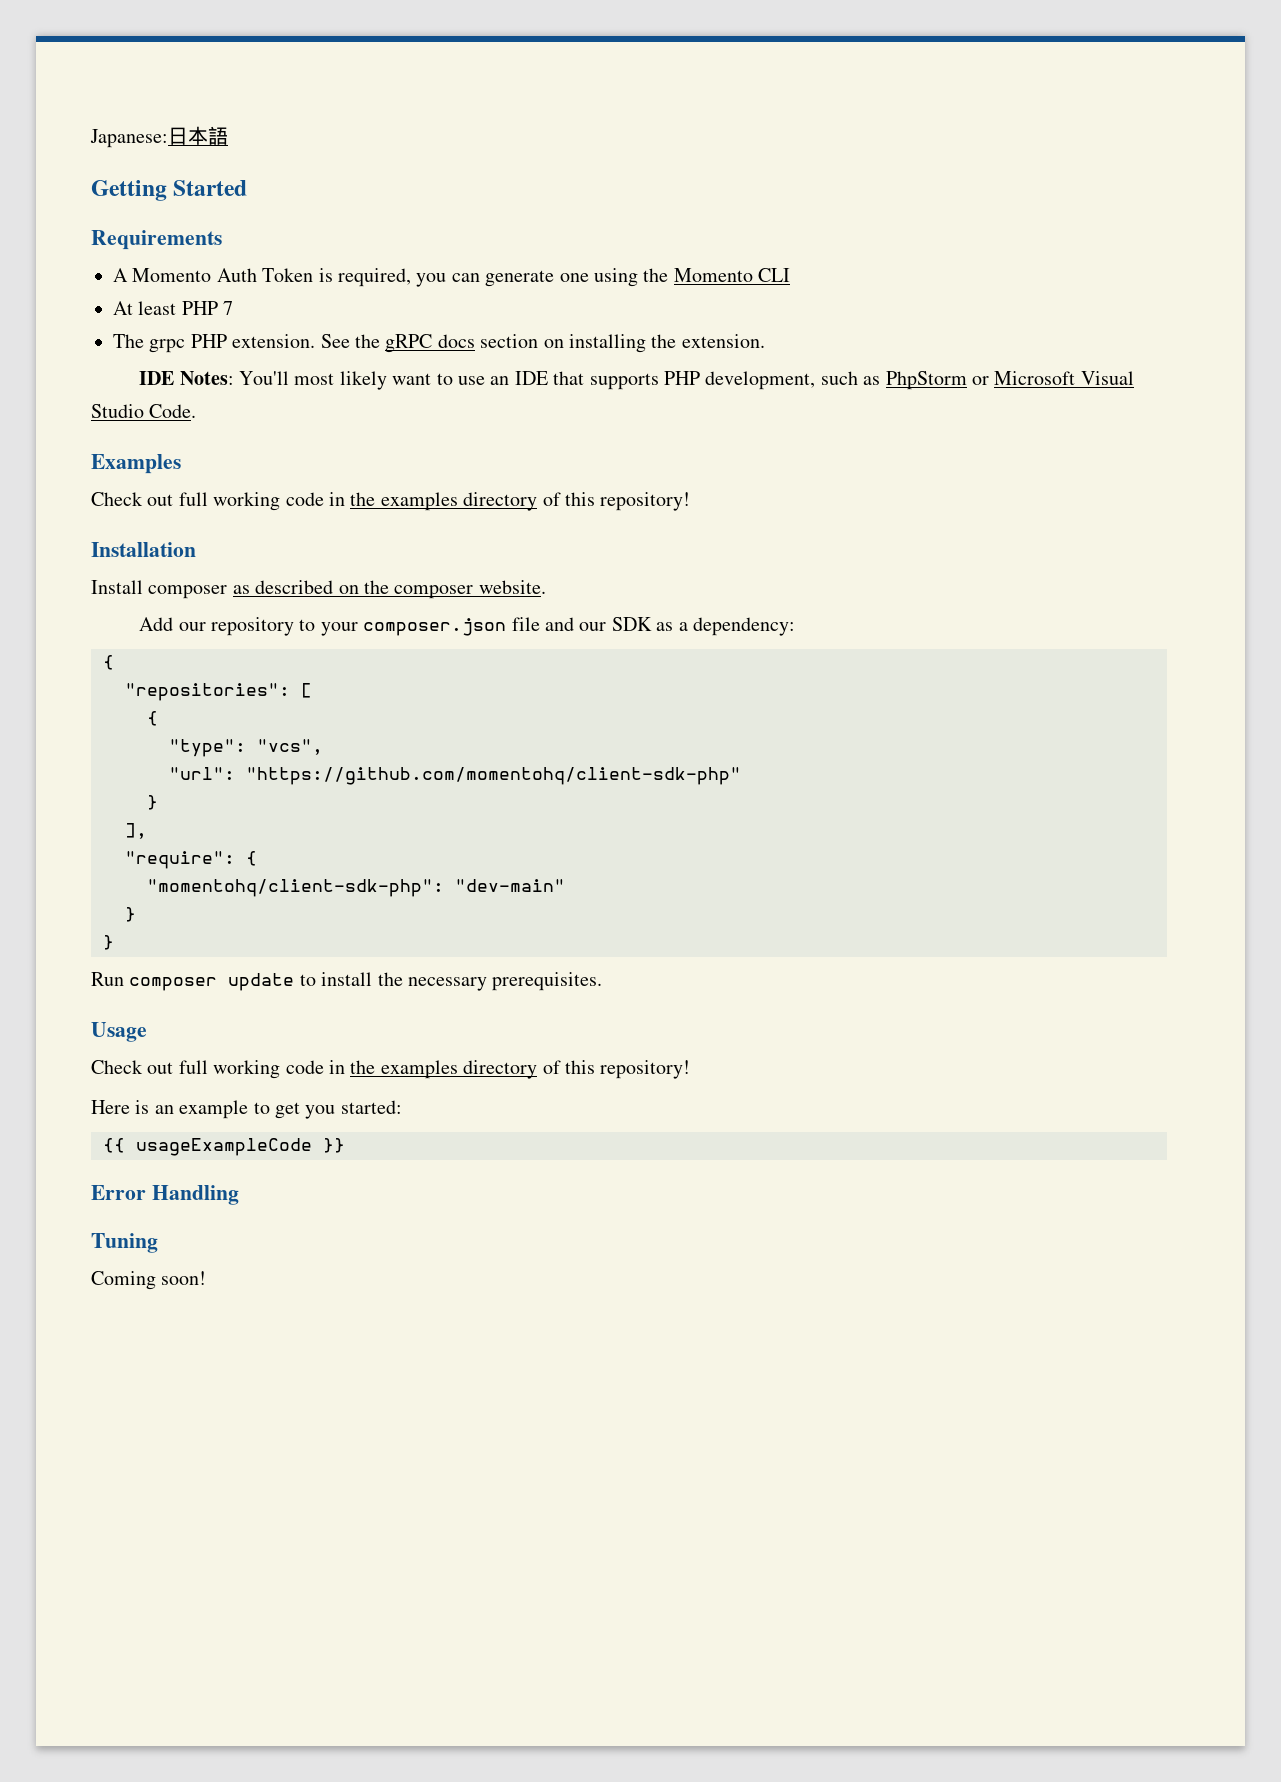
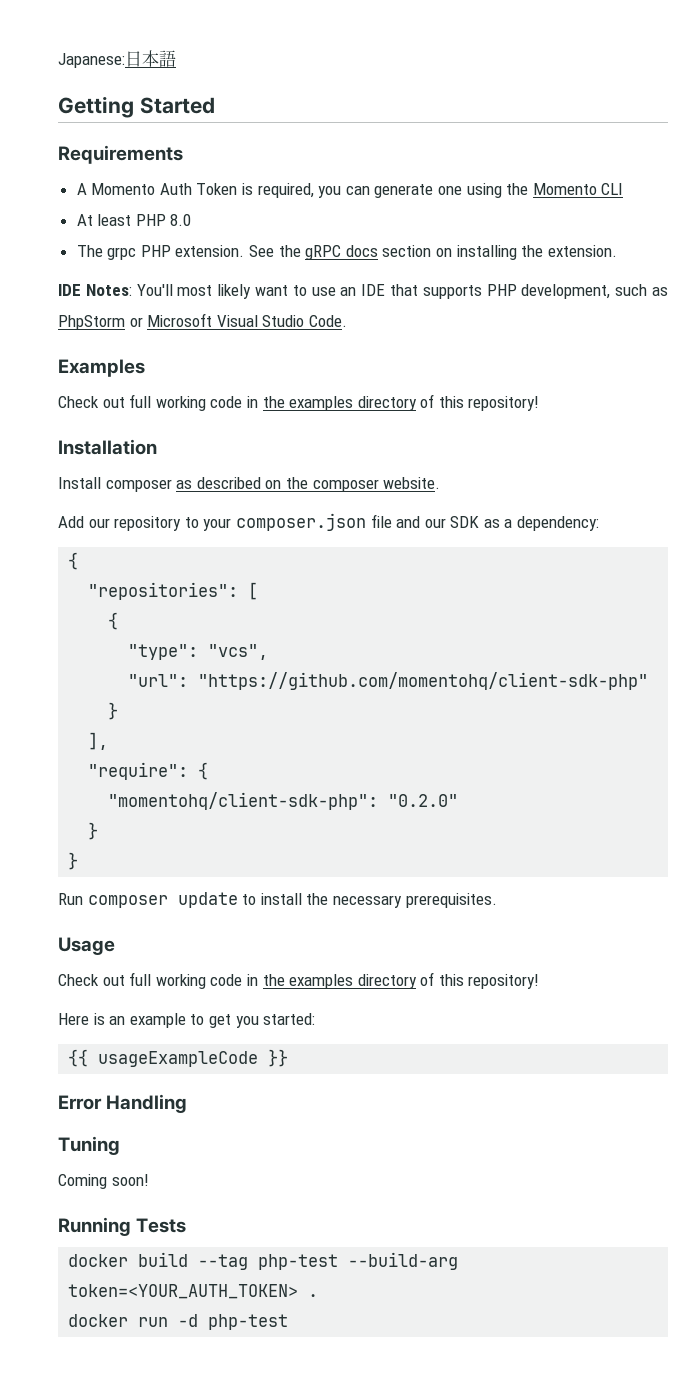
[223,301,234,315] 7 -> [170,214,192,226] 8.0
[455,879,565,892] "dev-main" -> [388,794,459,807] "0.2.0"
(207, 1278) none -> [58,1217,187,1236] [68,1252,459,1270] [68,1284,319,1299] [68,1314,289,1330] // Running Tests // docker build --tag php-test --build-arg token=<YOUR_AUTH_TOKEN> . // docker run -d php-test

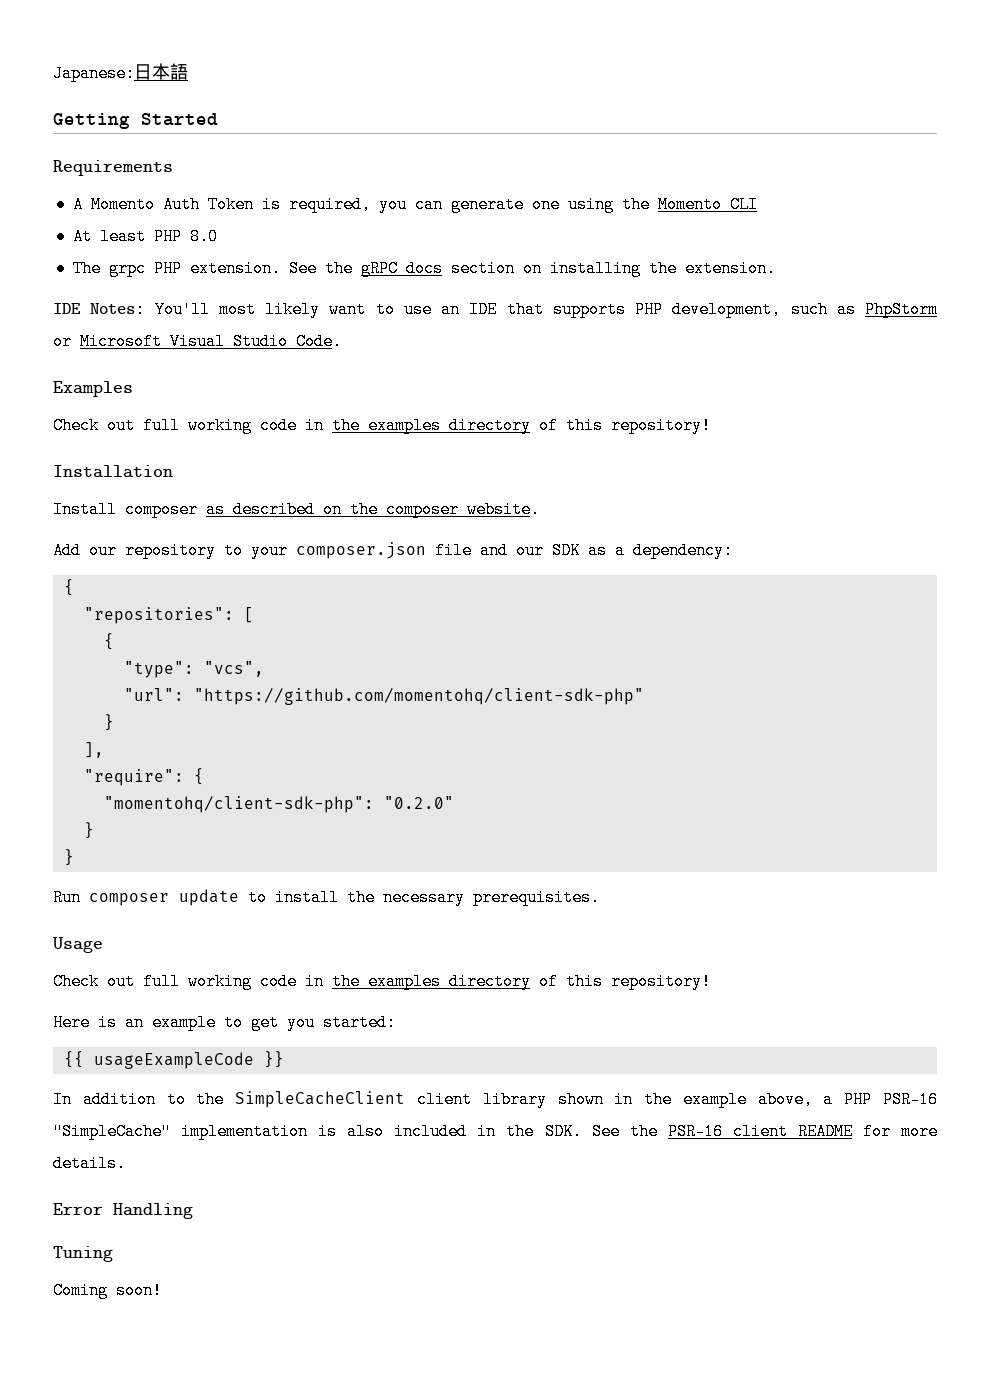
(289, 1058) none -> [53,1091,939,1108] [53,1123,938,1140] [53,1155,126,1172] // In addition to the SimpleCacheClient client library shown in the example above, a PHP PSR-16 "SimpleCache" implementation is also included in the SDK. See the PSR-16 client README for more details.
[58,1217,187,1236] [68,1252,459,1270] [68,1284,319,1299] [68,1314,289,1330] // Running Tests // docker build --tag php-test --build-arg token=<YOUR_AUTH_TOKEN> . // docker run -d php-test -> (162, 1290) none

